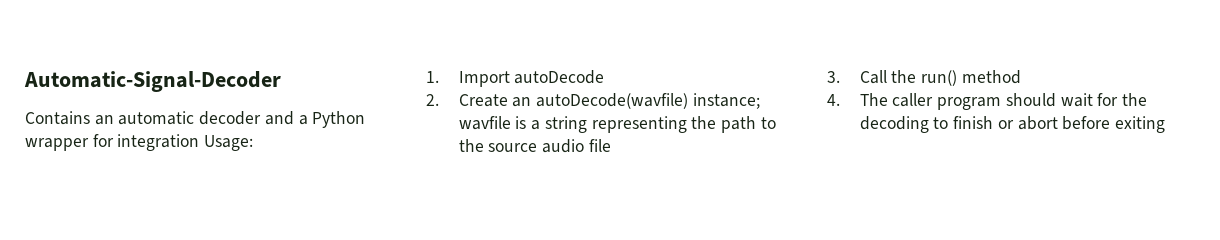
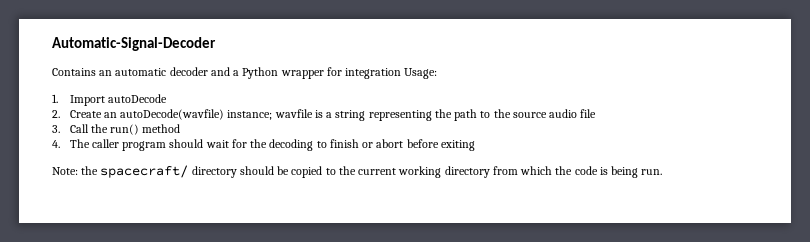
(1166, 124) none -> [52,165,663,178] // Note: the spacecraft/ directory should be copied to the current working directory from which the code is being run.

